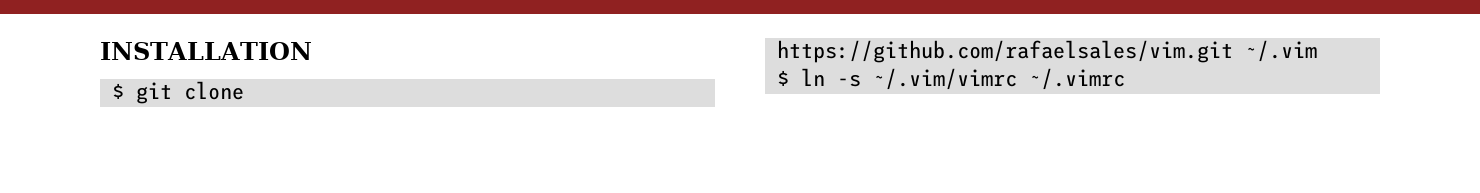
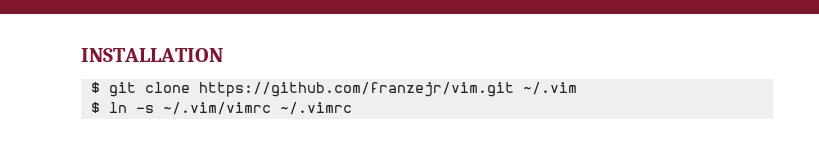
[777,40,1234,63] https://github.com/rafaelsales/vim.git -> [198,82,514,97] https://github.com/franzejr/vim.git

